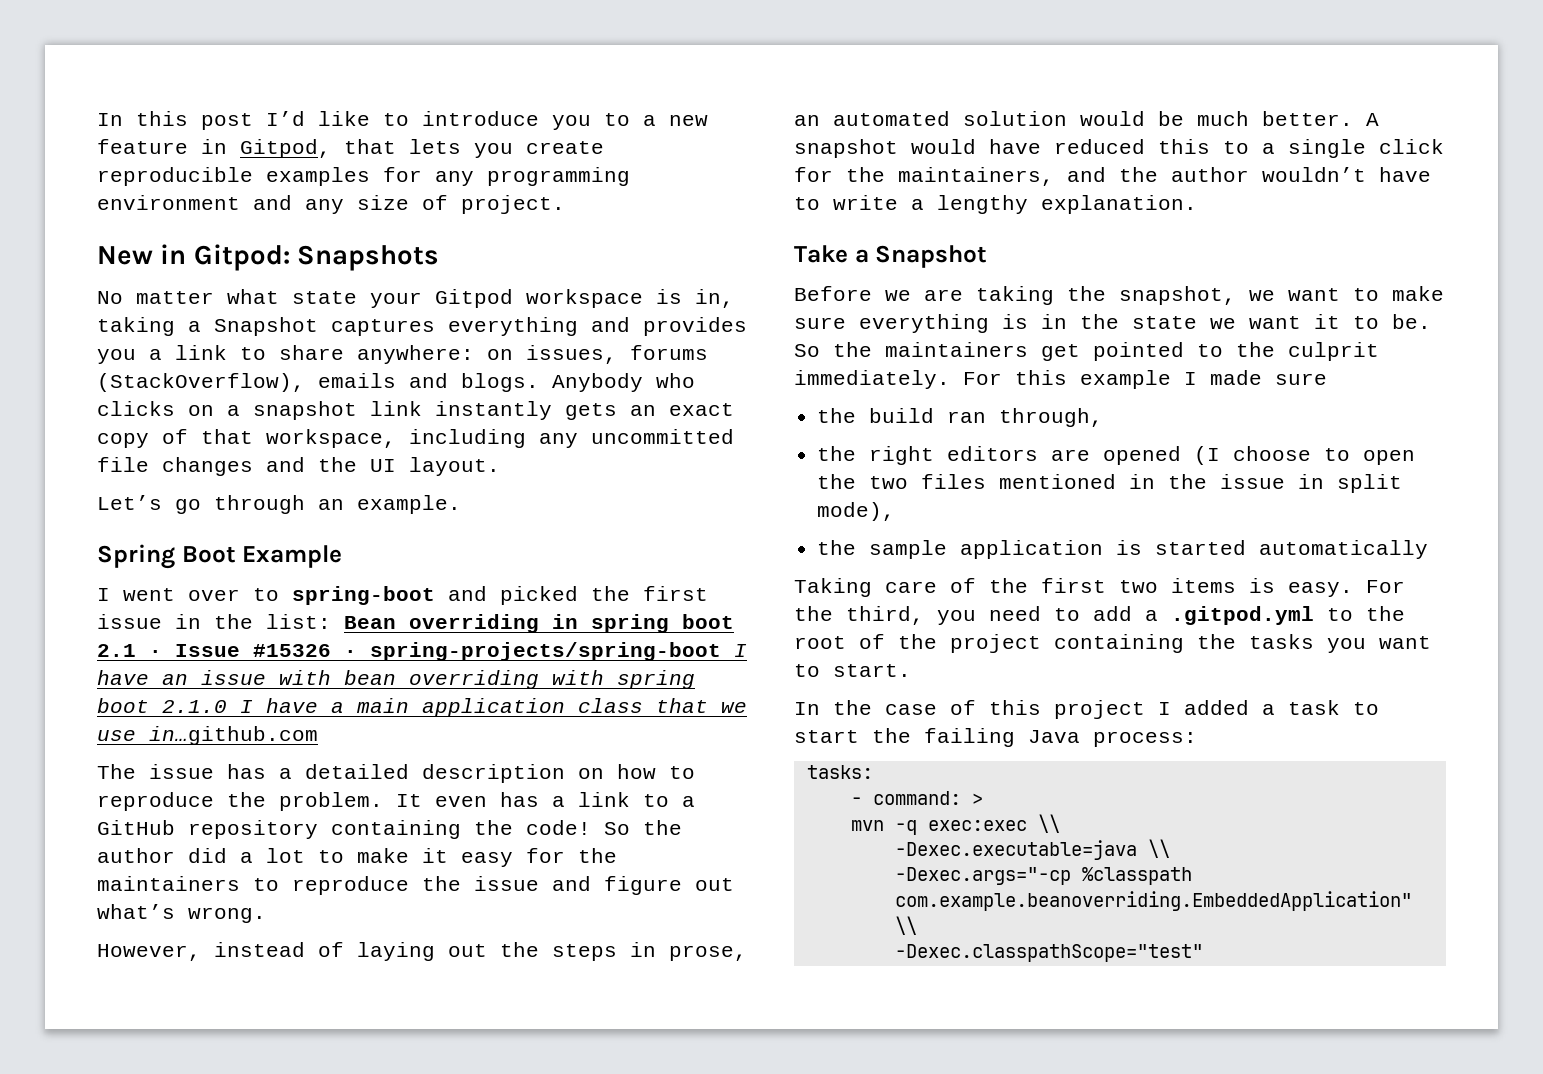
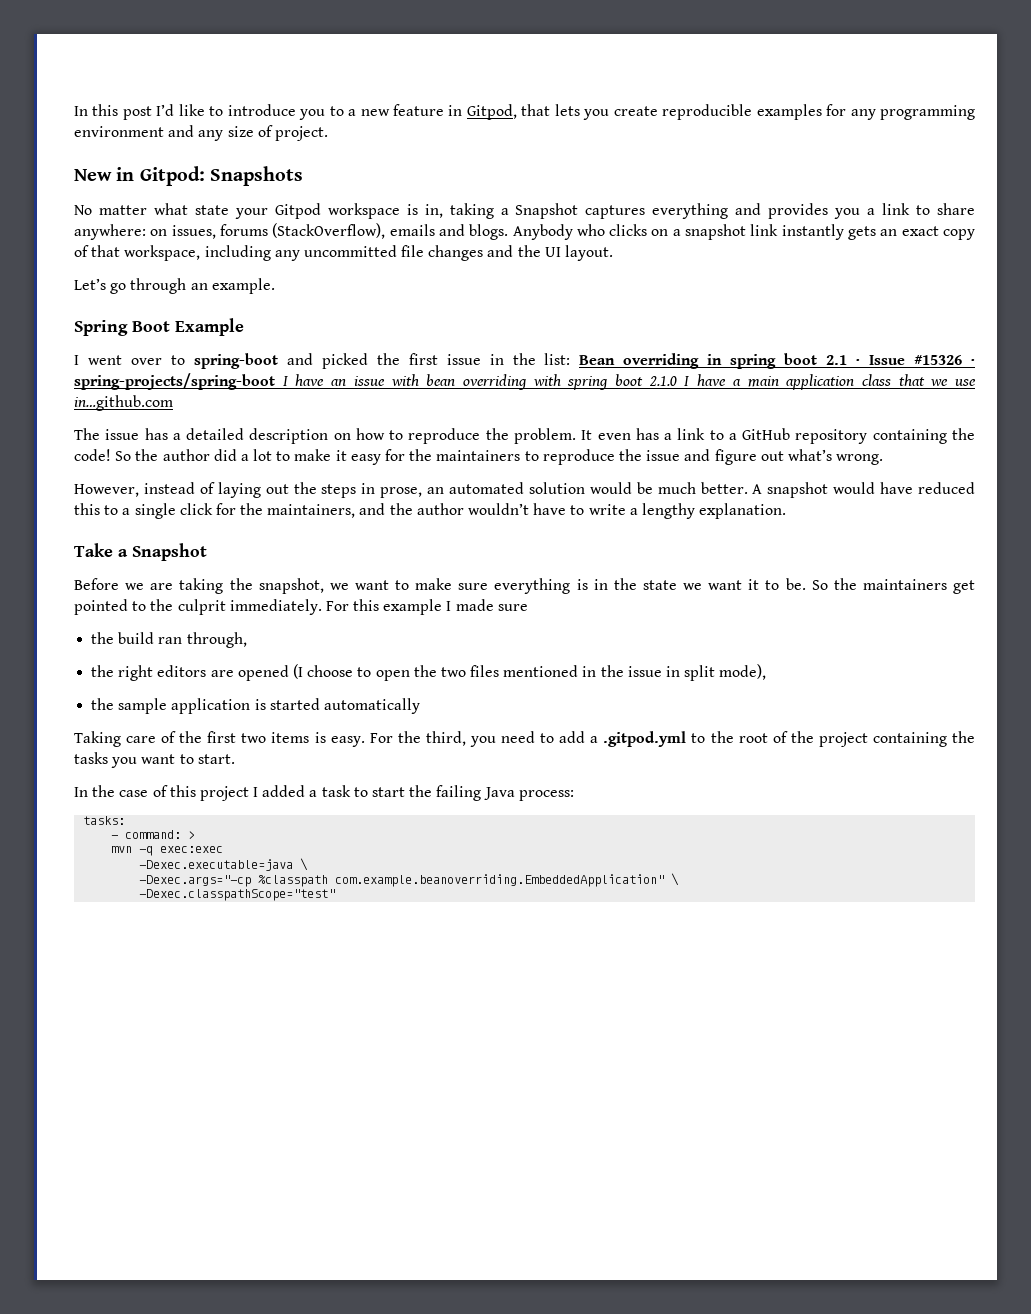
[1037,814,1060,833] \\ -> (224, 849) none
[1147,839,1170,858] \\ -> [300,858,309,871] \
[894,916,917,935] \\ -> [671,873,680,886] \

